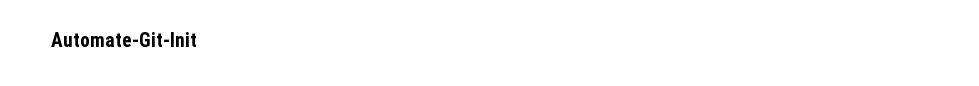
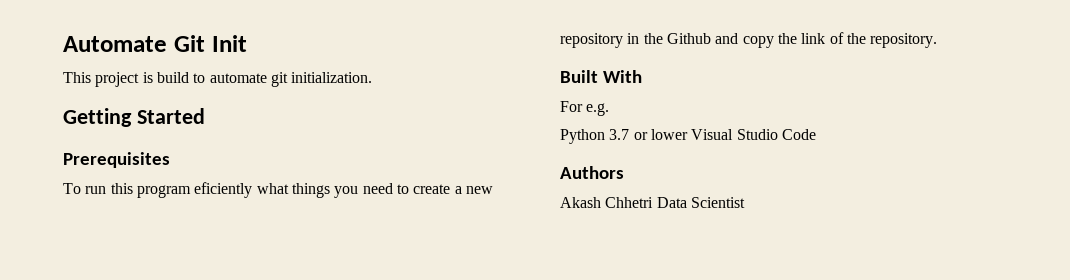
[51,32,197,47] Automate-Git-Init -> [63,35,247,52] [63,72,373,87] [63,108,205,127] [63,152,170,168] [63,182,493,198] [560,32,938,48] [560,70,642,83] [560,101,610,116] [560,129,816,144] [560,166,624,179] [560,197,745,208] Automate Git Init // This project is build to automate git initialization. // Getting Started // Prerequisites // To run this program eficiently what things you need to create a new repository in the Github and copy the link of the repository. // Built With // For e.g. // Python 3.7 or lower Visual Studio Code // Authors // Akash Chhetri Data Scientist

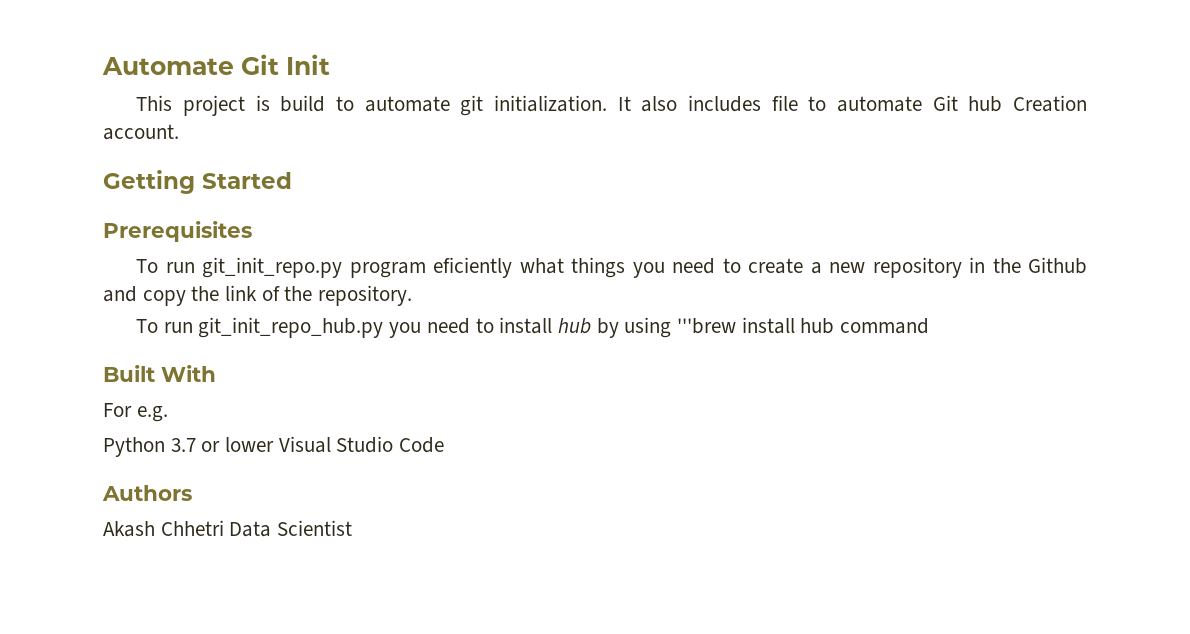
(373, 77) none -> [617,95,1087,112] [103,124,179,140] It also includes file to automate Git hub Creation account.
[110,183,133,194] this -> [202,257,343,278] git_init_repo.py
(938, 40) none -> [136,317,929,338] // To run git_init_repo_hub.py you need to install hub by using '''brew install hub command

